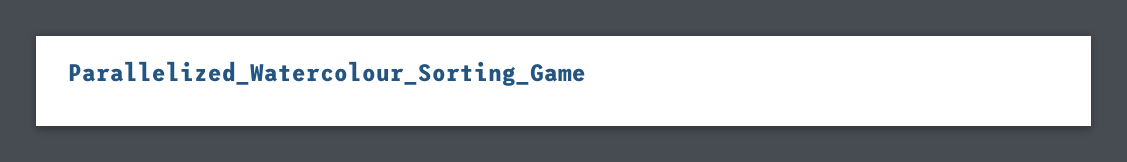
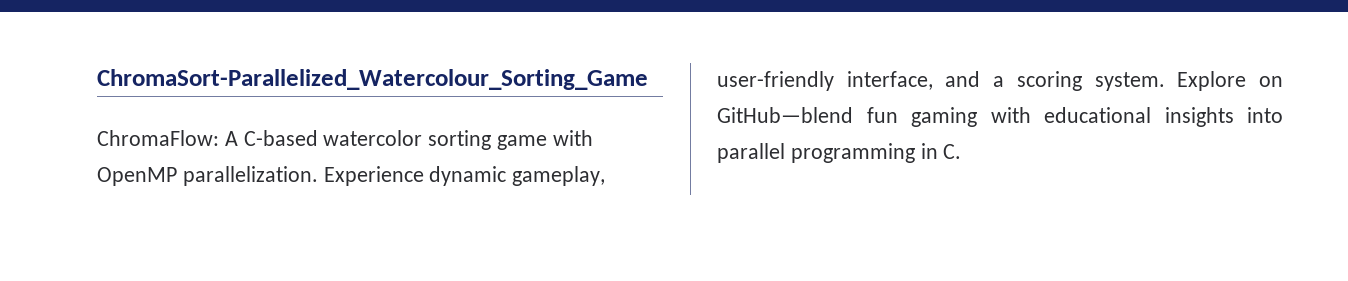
[68,61,586,86] Parallelized_Watercolour_Sorting_Game -> [97,69,648,90] [97,130,593,150] [97,166,606,186] [717,71,1283,91] [717,107,1283,127] [717,143,962,163] ChromaSort-Parallelized_Watercolour_Sorting_Game // ChromaFlow: A C-based watercolor sorting game with OpenMP parallelization. Experience dynamic gameplay, user-friendly interface, and a scoring system. Explore on GitHub—blend fun gaming with educational insights into parallel programming in C.

